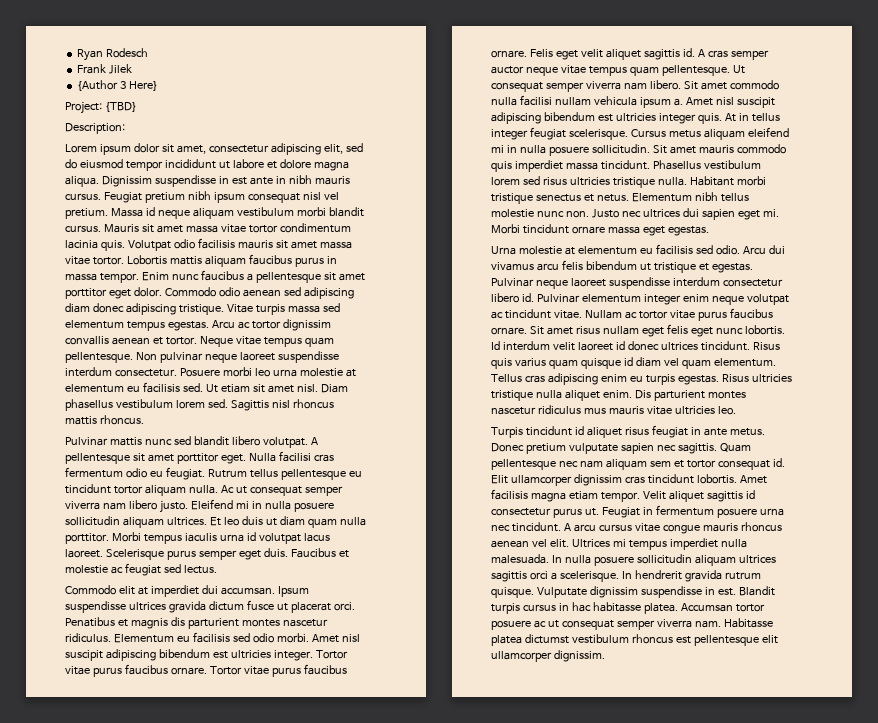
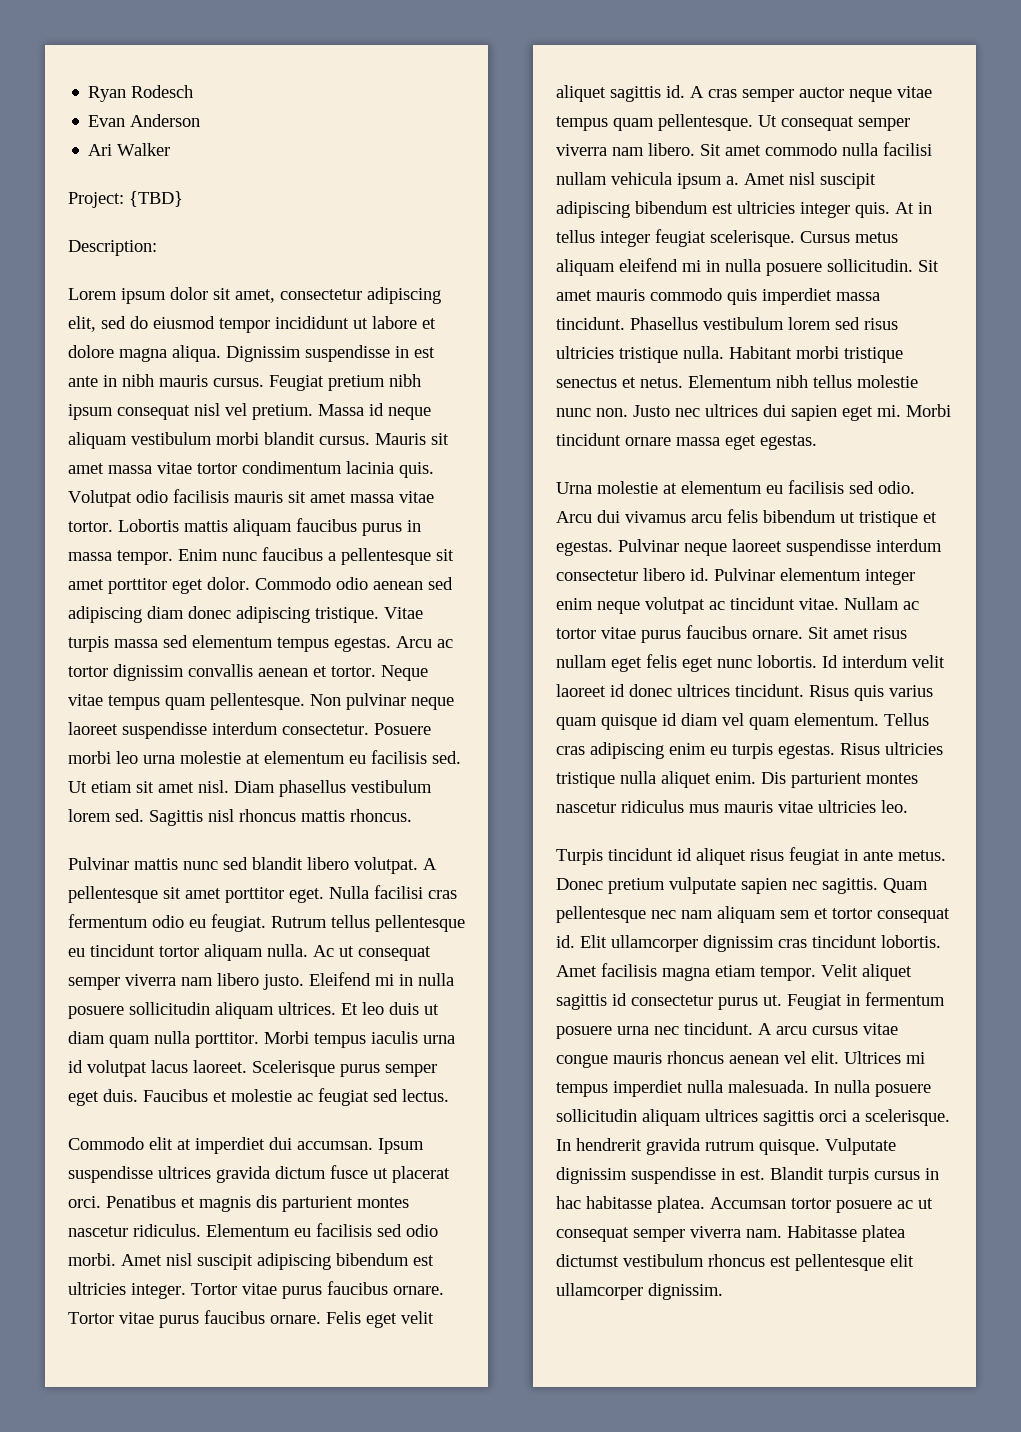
[77,64,133,74] [77,80,159,91] Frank Jilek // {Author 3 Here} -> [88,114,201,127] [88,143,171,156] Evan Anderson // Ari Walker

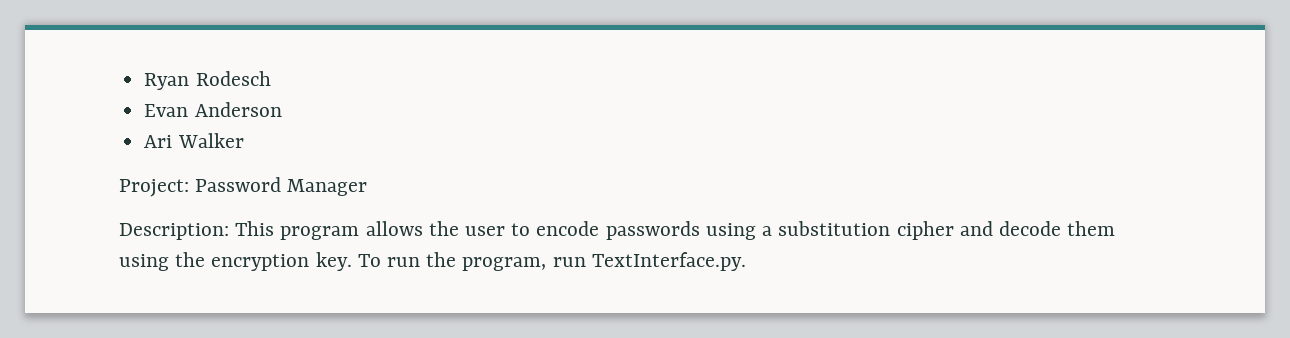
[129,191,183,207] {TBD} -> [195,177,368,196] Password Manager
[68,287,441,304] [68,316,436,333] [68,345,435,362] [68,374,421,391] [68,403,431,420] [68,432,449,449] [68,461,434,478] [68,489,434,507] [68,518,421,536] [68,547,454,565] [68,577,453,594] [68,606,423,623] [68,635,453,652] [68,664,428,681] [68,693,454,710] [68,722,431,739] [68,750,461,764] [68,780,432,797] [68,809,412,826] [68,857,437,874] [68,885,457,903] [68,914,465,932] [68,944,431,961] [68,972,454,990] [68,1002,439,1019] [68,1031,455,1048] [68,1060,437,1077] [68,1088,449,1106] [68,1137,424,1154] [68,1165,450,1183] [68,1195,409,1212] [68,1223,438,1237] [68,1253,434,1270] [68,1281,444,1299] [68,1310,434,1328] [556,85,932,102] [556,114,910,131] [556,142,932,156] [556,172,876,189] [556,201,932,218] [556,229,898,247] [556,258,939,276] [556,288,880,305] [556,317,898,330] [556,346,903,363] [556,375,918,388] [556,404,951,421] [556,433,817,450] [556,480,915,494] [556,509,937,527] [556,539,942,556] [556,568,915,585] [556,597,919,614] [556,625,907,643] [556,654,945,672] [556,684,933,701] [556,713,929,730] [556,742,943,759] [556,771,918,788] [556,800,908,813] [556,847,946,865] [556,877,928,894] [556,906,950,923] [556,935,941,952] [556,963,912,981] [556,992,945,1010] [556,1022,898,1039] [556,1051,925,1068] [556,1080,931,1097] [556,1109,950,1126] [556,1138,896,1155] [556,1167,939,1184] [556,1196,933,1213] [556,1225,905,1242] [556,1254,914,1271] [556,1283,723,1300] // Lorem ipsum dolor sit amet, consectetur adipiscing elit, sed do eiusmod tempor incididunt ut labore et dolore magna aliqua. Dignissim suspendisse in est ante in nibh mauris cursus. Feugiat pretium nibh ipsum consequat nisl vel pretium. Massa id neque aliquam vestibulum morbi blandit cursus. Mauris sit amet massa vitae tortor condimentum lacinia quis. Volutpat odio facilisis mauris sit amet massa vitae tortor. Lobortis mattis aliquam faucibus purus in massa tempor. Enim nunc faucibus a pellentesque sit amet porttitor eget dolor. Commodo odio aenean sed adipiscing diam donec adipiscing tristique. Vitae turpis massa sed elementum tempus egestas. Arcu ac tortor dignissim convallis aenean et tortor. Neque vitae tempus quam pellentesque. Non pulvinar neque laoreet suspendisse interdum consectetur. Posuere morbi leo urna molestie at elementum eu facilisis sed. Ut etiam sit amet nisl. Diam phasellus vestibulum lorem sed. Sagittis nisl rhoncus mattis rhoncus. // Pulvinar mattis nunc sed blandit libero volutpat. A pellentesque sit amet porttitor eget. Nulla facilisi cras fermentum odio eu feugiat. Rutrum tellus pellentesque eu tincidunt tortor aliquam nulla. Ac ut consequat semper viverra nam libero justo. Eleifend mi in nulla posuere sollicitudin aliquam ultrices. Et leo duis ut diam quam nulla porttitor. Morbi tempus iaculis urna id volutpat lacus laoreet. Scelerisque purus semper eget duis. Faucibus et molestie ac feugiat sed lectus. // Commodo elit at imperdiet dui accumsan. Ipsum suspendisse ultrices gravida dictum fusce ut placerat orci. Penatibus et magnis dis parturient montes nascetur ridiculus. Elementum eu facilisis sed odio morbi. Amet nisl suscipit adipiscing bibendum est ultricies integer. Tortor vitae purus faucibus ornare. Tortor vitae purus faucibus ornare. Felis eget velit aliquet sagittis id. A cras semper auctor neque vitae tempus quam pellentesque. Ut consequat semper viverra nam libero. Sit amet commodo nulla facilisi nullam vehicula ipsum a. Amet nisl suscipit adipiscing bibendum est ultricies integer quis. At in tellus integer feugiat scelerisque. Cursus metus aliquam eleifend mi in nulla posuere sollicitudin. Sit amet mauris commodo quis imperdiet massa tincidunt. Phasellus vestibulum lorem sed risus ultricies tristique nulla. Habitant morbi tristique senectus et netus. Elementum nibh tellus molestie nunc non. Justo nec ultrices dui sapien eget mi. Morbi tincidunt ornare massa eget egestas. // Urna molestie at elementum eu facilisis sed odio. Arcu dui vivamus arcu felis bibendum ut tristique et egestas. Pulvinar neque laoreet suspendisse interdum consectetur libero id. Pulvinar elementum integer enim neque volutpat ac tincidunt vitae. Nullam ac tortor vitae purus faucibus ornare. Sit amet risus nullam eget felis eget nunc lobortis. Id interdum velit laoreet id donec ultrices tincidunt. Risus quis varius quam quisque id diam vel quam elementum. Tellus cras adipiscing enim eu turpis egestas. Risus ultricies tristique nulla aliquet enim. Dis parturient montes nascetur ridiculus mus mauris vitae ultricies leo. // Turpis tincidunt id aliquet risus feugiat in ante metus. Donec pretium vulputate sapien nec sagittis. Quam pellentesque nec nam aliquam sem et tortor consequat id. Elit ullamcorper dignissim cras tincidunt lobortis. Amet facilisis magna etiam tempor. Velit aliquet sagittis id consectetur purus ut. Feugiat in fermentum posuere urna nec tincidunt. A arcu cursus vitae congue mauris rhoncus aenean vel elit. Ultrices mi tempus imperdiet nulla malesuada. In nulla posuere sollicitudin aliquam ultrices sagittis orci a scelerisque. In hendrerit gravida rutrum quisque. Vulputate dignissim suspendisse in est. Blandit turpis cursus in hac habitasse platea. Accumsan tortor posuere ac ut consequat semper viverra nam. Habitasse platea dictumst vestibulum rhoncus est pellentesque elit ullamcorper dignissim. -> [235,221,1116,240] [119,252,746,271] This program allows the user to encode passwords using a substitution cipher and decode them using the encryption key. To run the program, run TextInterface.py.

